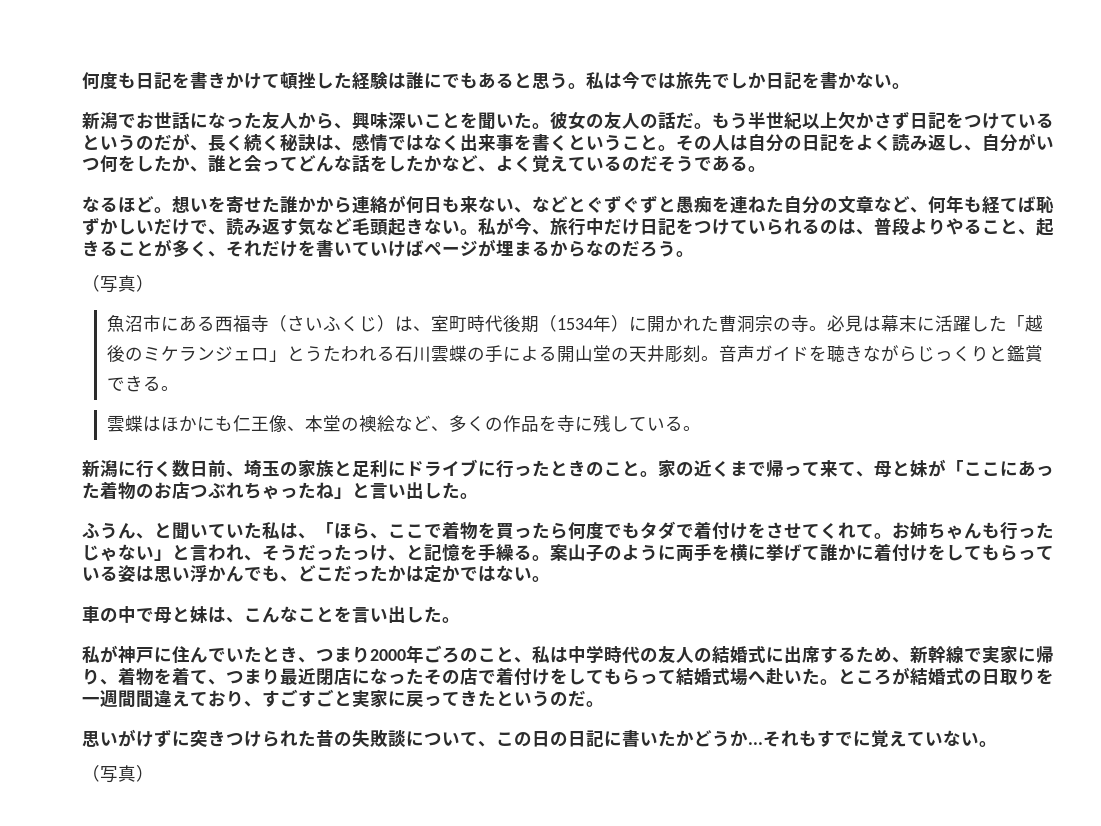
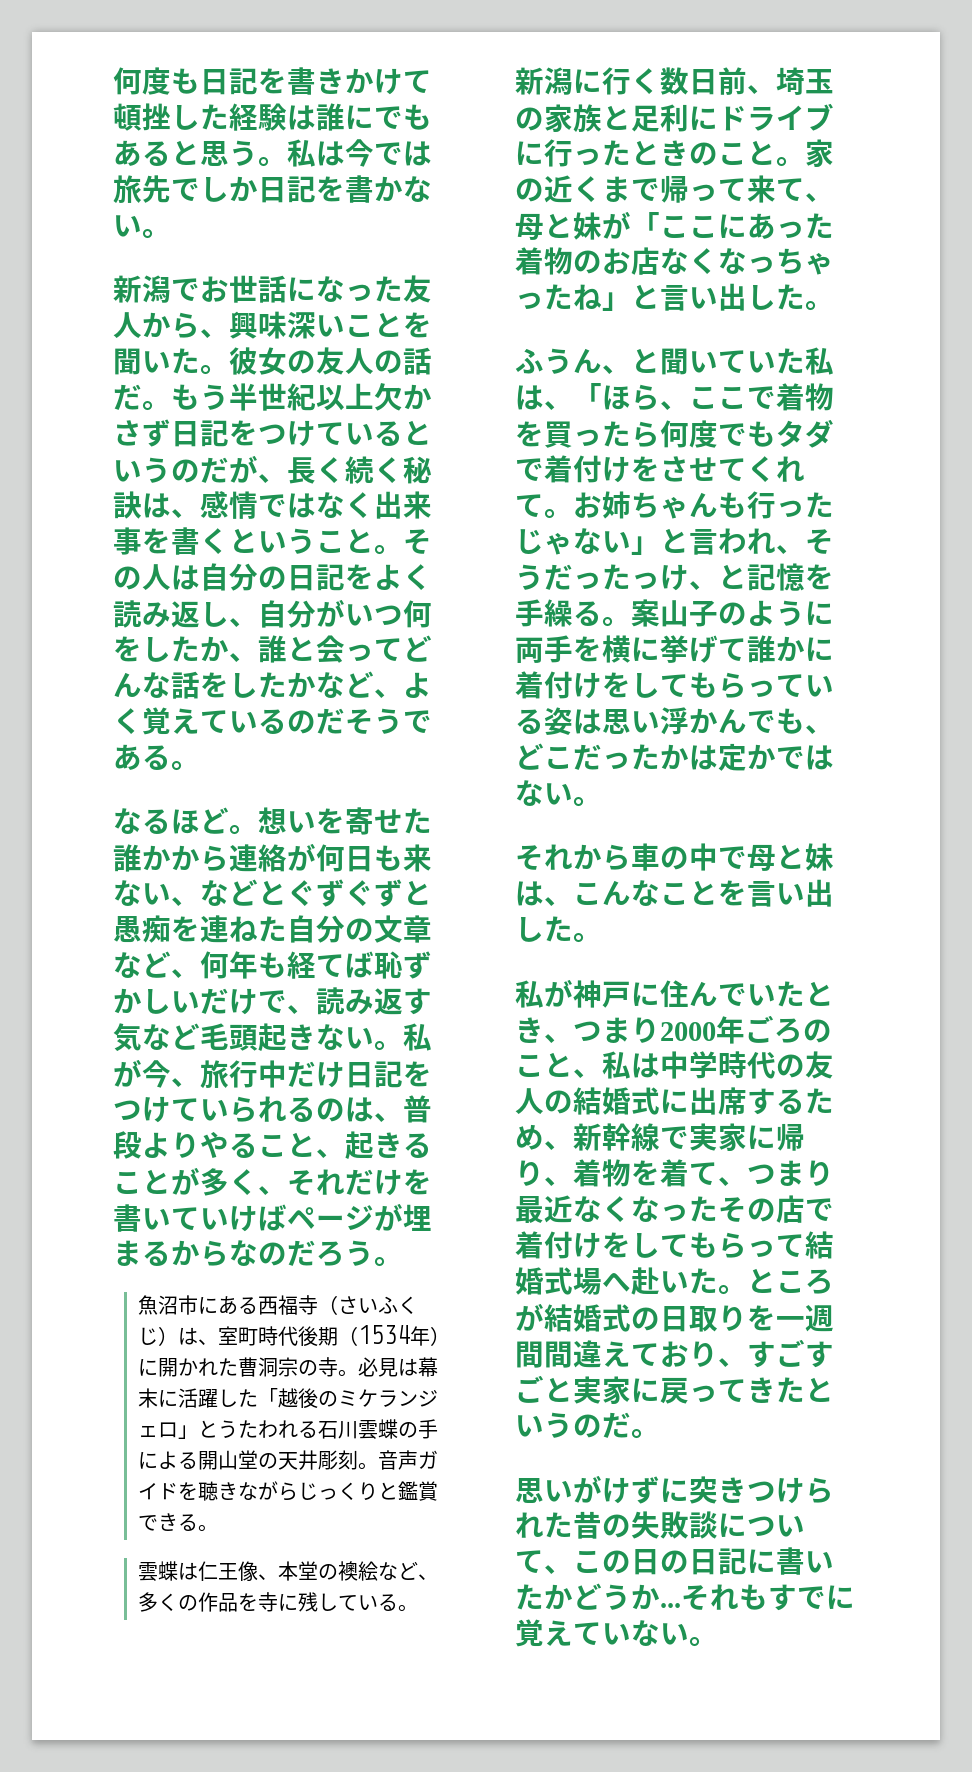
[82,275,154,293] // （写真） -> (403, 1261) none
[160,415,233,432] ほかにも -> (199, 1571) none
[190,482,244,499] つぶれ -> [660,248,776,274] なくなっ
(550, 579) none -> [515,844,631,871] それから
[316,668,370,685] 閉店に -> [573,1196,631,1222] なく
[82,765,154,783] // （写真） -> (718, 1641) none

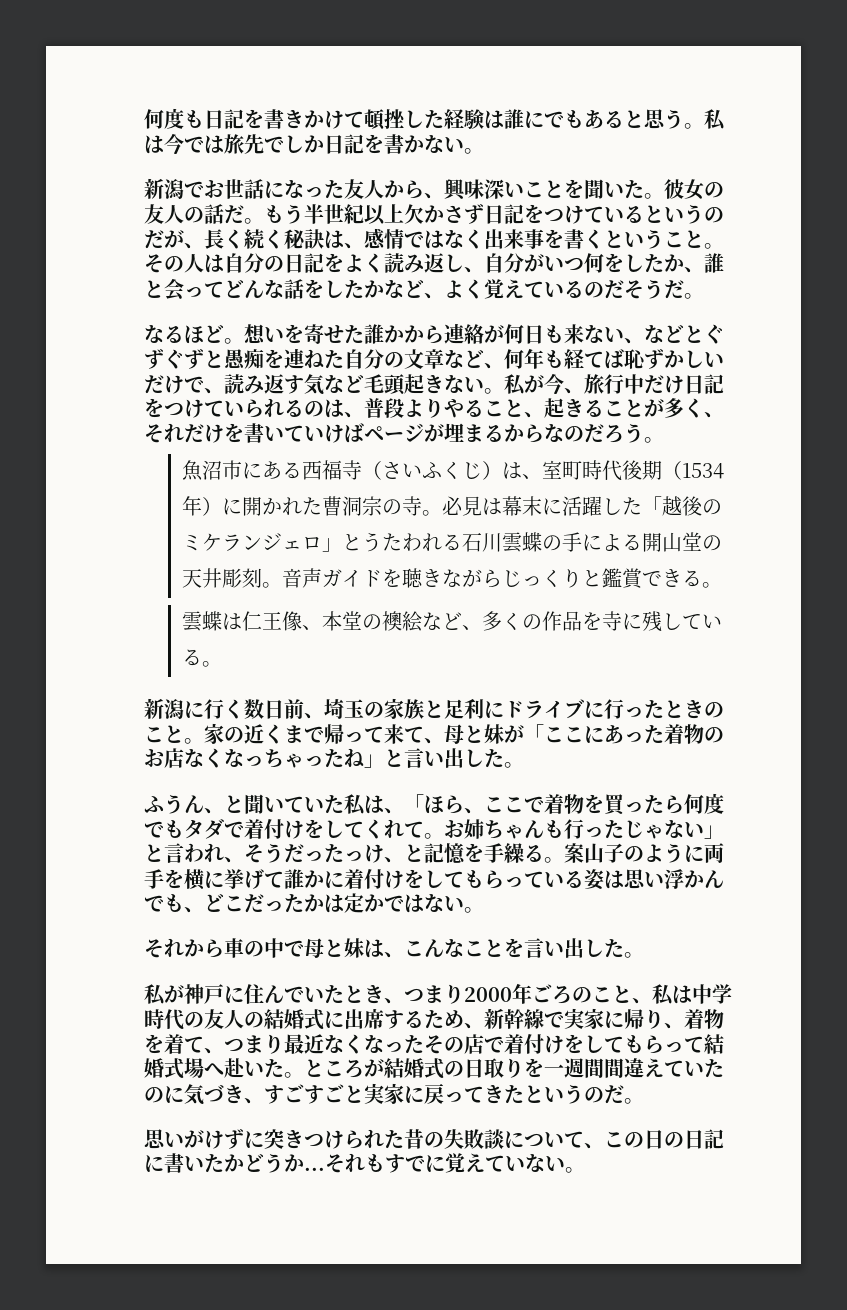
[403,710,432,733] [113,744,171,770] である -> [664,280,684,299] だ
[660,456,718,482] させ -> [324,820,344,838] し
[660,1341,718,1367] おり -> [684,1059,724,1078] [144,1084,244,1105] いたのに気づき

